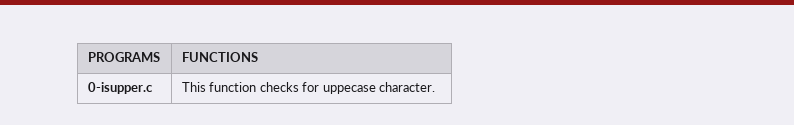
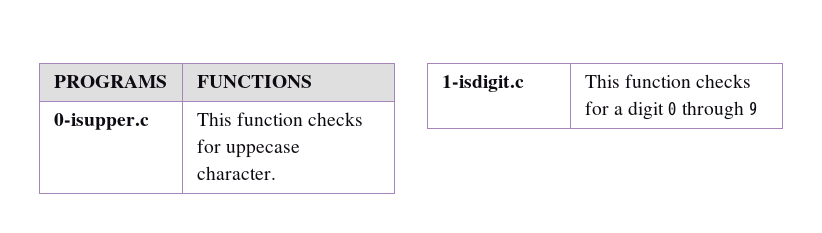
(436, 87) none -> [441,75,524,92] [584,74,752,88] [584,101,757,120] // 1-isdigit.c | This function checks for a digit 0 through 9

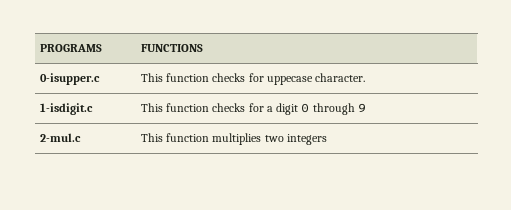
(757, 108) none -> [39,133,81,142] [140,133,327,145] // 2-mul.c | This function multiplies two integers

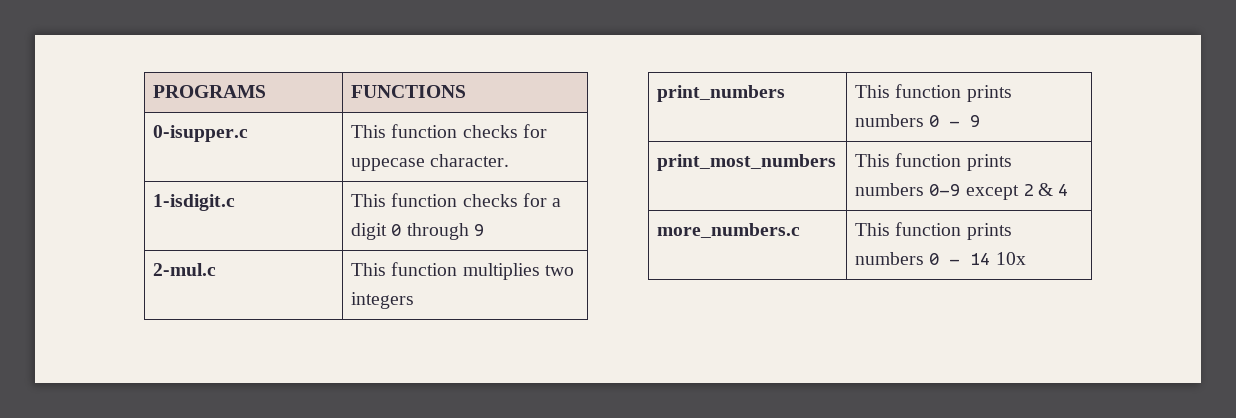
(327, 139) none -> [657,85,786,102] [855,84,1012,102] [855,114,981,127] [657,154,837,171] [855,153,1012,171] [855,183,1069,200] [657,223,801,238] [855,222,1012,240] [855,252,1026,265] // print_numbers | This function prints numbers 0 - 9 // print_most_numbers | This function prints numbers 0-9 except 2 & 4 // more_numbers.c | This function prints numbers 0 - 14 10x

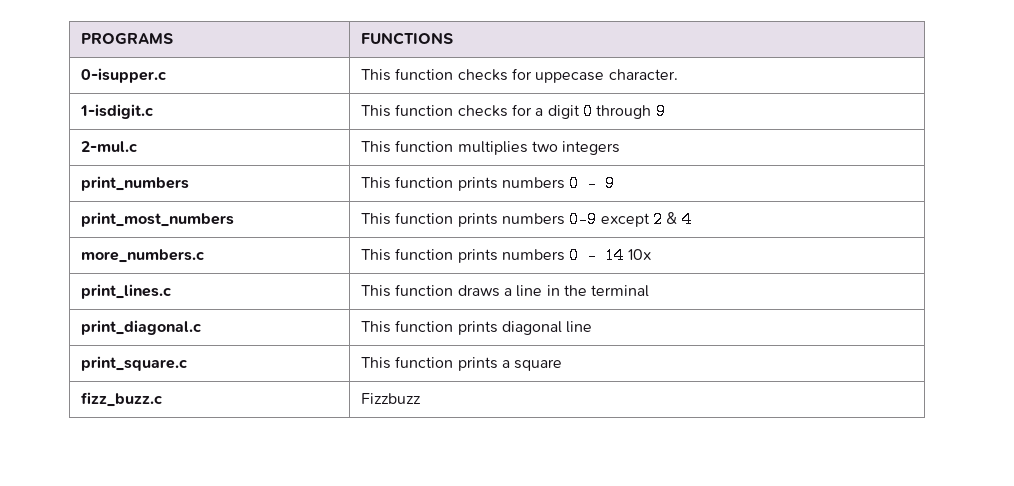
(1026, 258) none -> [81,284,173,299] [361,284,650,297] [81,320,203,335] [361,320,593,335] [81,356,189,371] [361,356,563,371] [81,392,164,407] [361,393,422,404] // print_lines.c | This function draws a line in the terminal // print_diagonal.c | This function prints diagonal line // print_square.c | This function prints a square // fizz_buzz.c | Fizzbuzz

